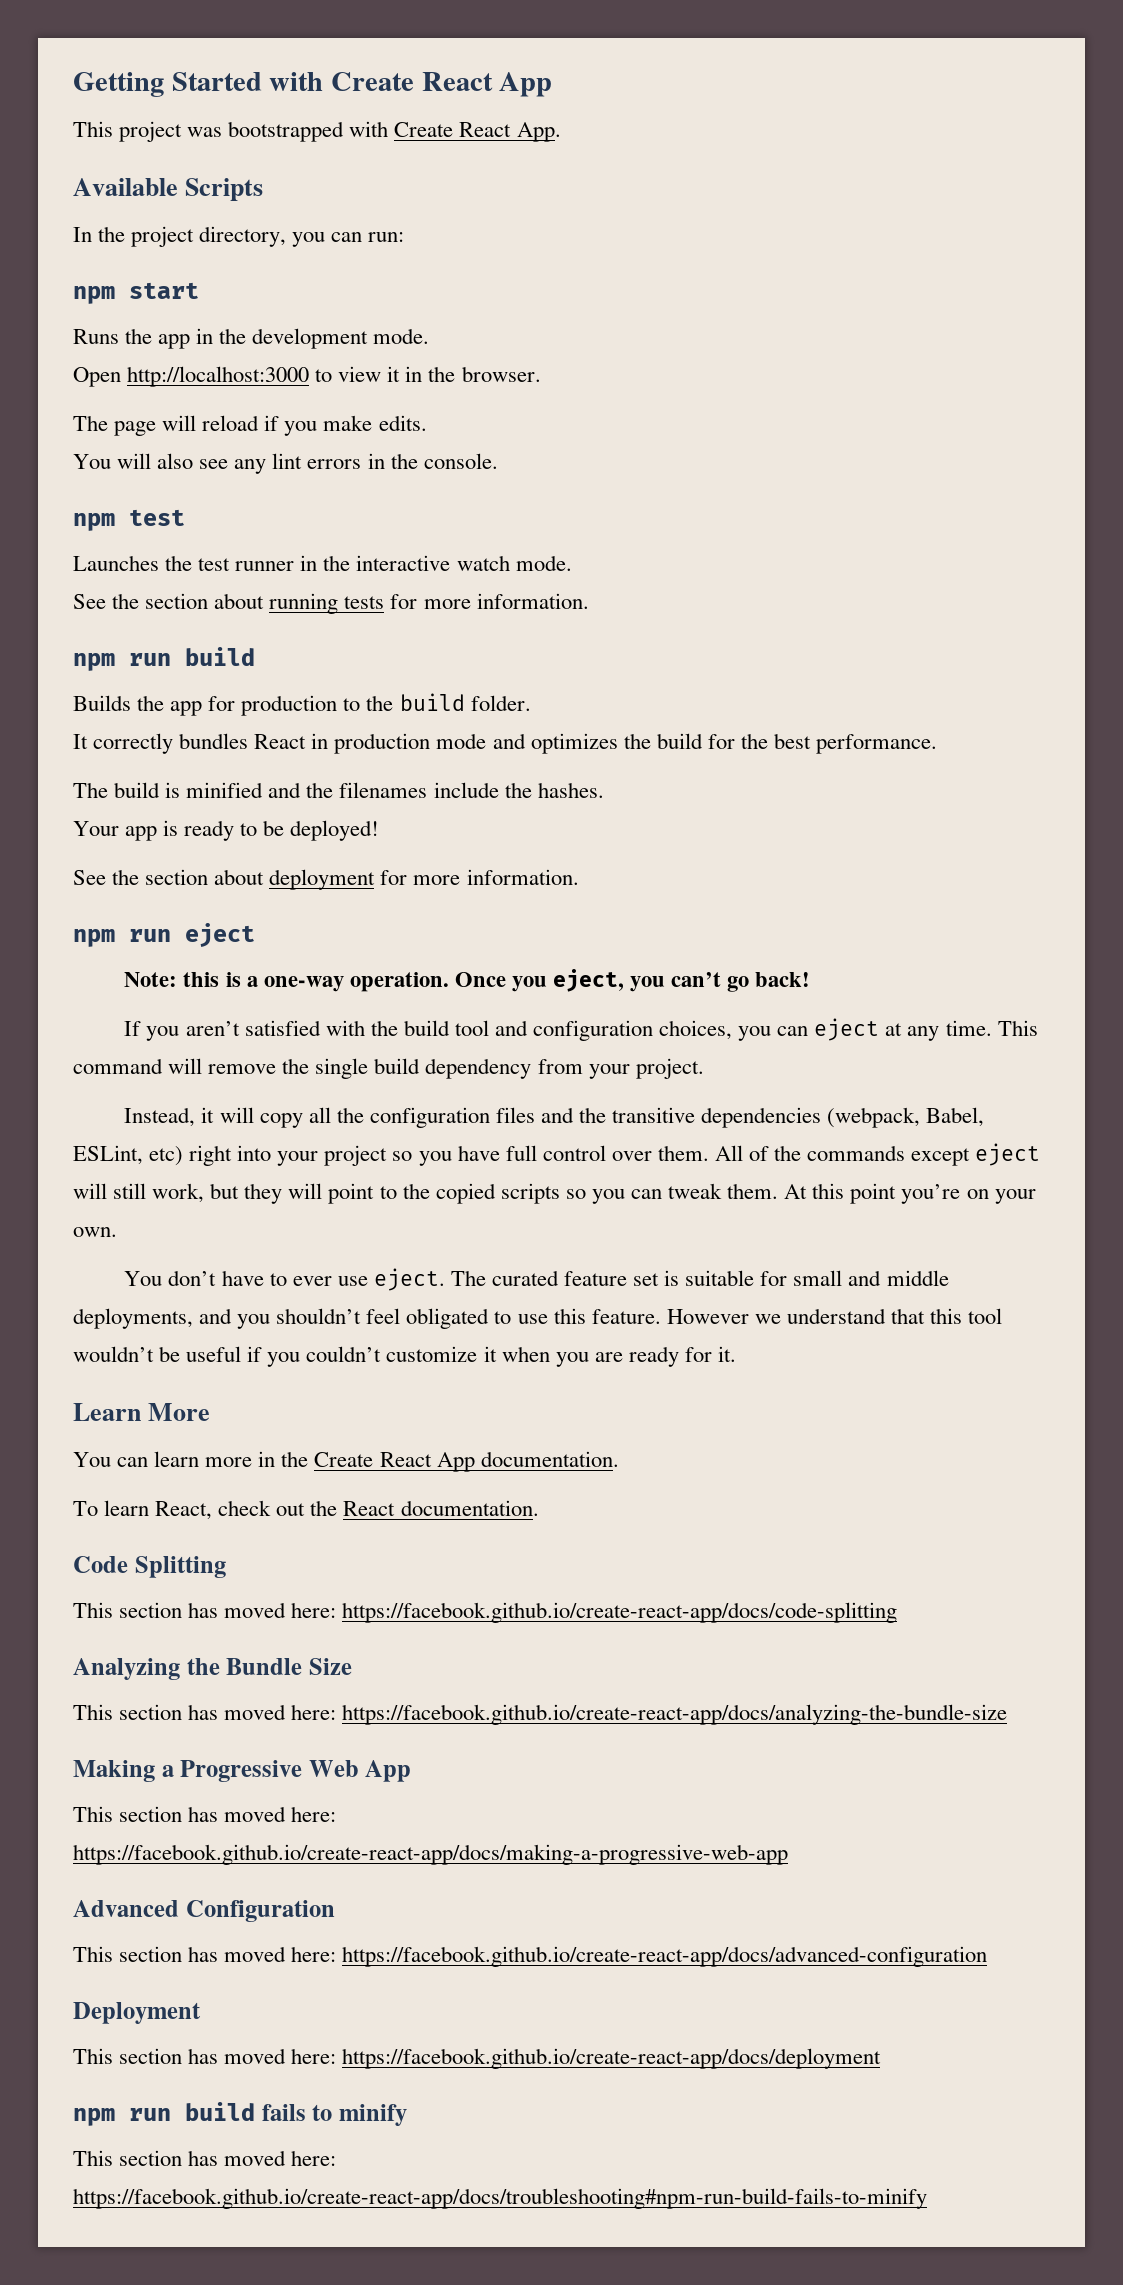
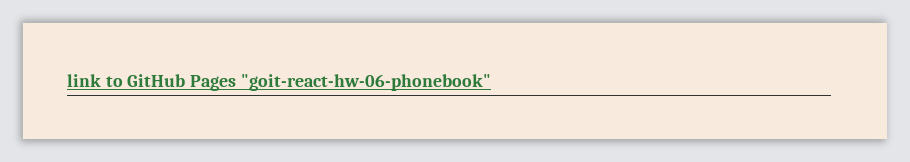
[73,72,553,97] [73,121,561,142] [73,178,264,201] [73,226,405,247] [73,282,199,304] [73,328,430,349] [73,366,541,387] [73,415,427,436] [73,453,498,474] [73,509,185,531] [73,555,572,571] [73,593,589,614] [73,647,255,671] [73,693,531,716] [73,733,938,754] [73,782,604,798] [73,820,380,841] [73,869,579,890] [73,923,255,947] [124,969,811,992] [124,1018,1038,1041] [73,1058,704,1079] [124,1107,985,1128] [73,1143,1041,1166] [73,1183,1036,1204] [73,1227,117,1237] [124,1268,949,1291] [73,1308,1003,1329] [73,1346,736,1367] [73,1403,211,1421] [73,1451,619,1472] [73,1500,539,1520] [73,1556,226,1578] [73,1602,898,1623] [73,1658,352,1680] [73,1704,1008,1725] [73,1760,412,1782] [73,1806,337,1822] [73,1844,788,1865] [73,1900,335,1922] [73,1946,988,1967] [73,2002,201,2024] [73,2048,882,2069] [73,2102,407,2126] [73,2150,337,2166] [73,2188,927,2209] Getting Started with Create React App // This project was bootstrapped with Create React App. // Available Scripts // In the project directory, you can run: // npm start // Runs the app in the development mode. // Open http://localhost:3000 to view it in the browser. // The page will reload if you make edits. // You will also see any lint errors in the console. // npm test // Launches the test runner in the interactive watch mode. // See the section about running tests for more information. // npm run build // Builds the app for production to the build folder. // It correctly bundles React in production mode and optimizes the build for the best performance. // The build is minified and the filenames include the hashes. // Your app is ready to be deployed! // See the section about deployment for more information. // npm run eject // Note: this is a one-way operation. Once you eject, you can’t go back! // If you aren’t satisfied with the build tool and configuration choices, you can eject at any time. This command will remove the single build dependency from your project. // Instead, it will copy all the configuration files and the transitive dependencies (webpack, Babel, ESLint, etc) right into your project so you have full control over them. All of the commands except eject will still work, but they will point to the copied scripts so you can tweak them. At this point you’re on your own. // You don’t have to ever use eject. The curated feature set is suitable for small and middle deployments, and you shouldn’t feel obligated to use this feature. However we understand that this tool wouldn’t be useful if you couldn’t customize it when you are ready for it. // Learn More // You can learn more in the Create React App documentation. // To learn React, check out the React documentation. // Code Splitting // This section has moved here: https://facebook.github.io/create-react-app/docs/code-splitting // Analyzing the Bundle Size // This section has moved here: https://facebook.github.io/create-react-app/docs/analyzing-the-bundle-size // Making a Progressive Web App // This section has moved here: https://facebook.github.io/create-react-app/docs/making-a-progressive-web-app // Advanced Configuration // This section has moved here: https://facebook.github.io/create-react-app/docs/advanced-configuration // Deployment // This section has moved here: https://facebook.github.io/create-react-app/docs/deployment // npm run build fails to minify // This section has moved here: https://facebook.github.io/create-react-app/docs/troubleshooting#npm-run-build-fails-to-minify -> [67,74,491,91] link to GitHub Pages "goit-react-hw-06-phonebook"

